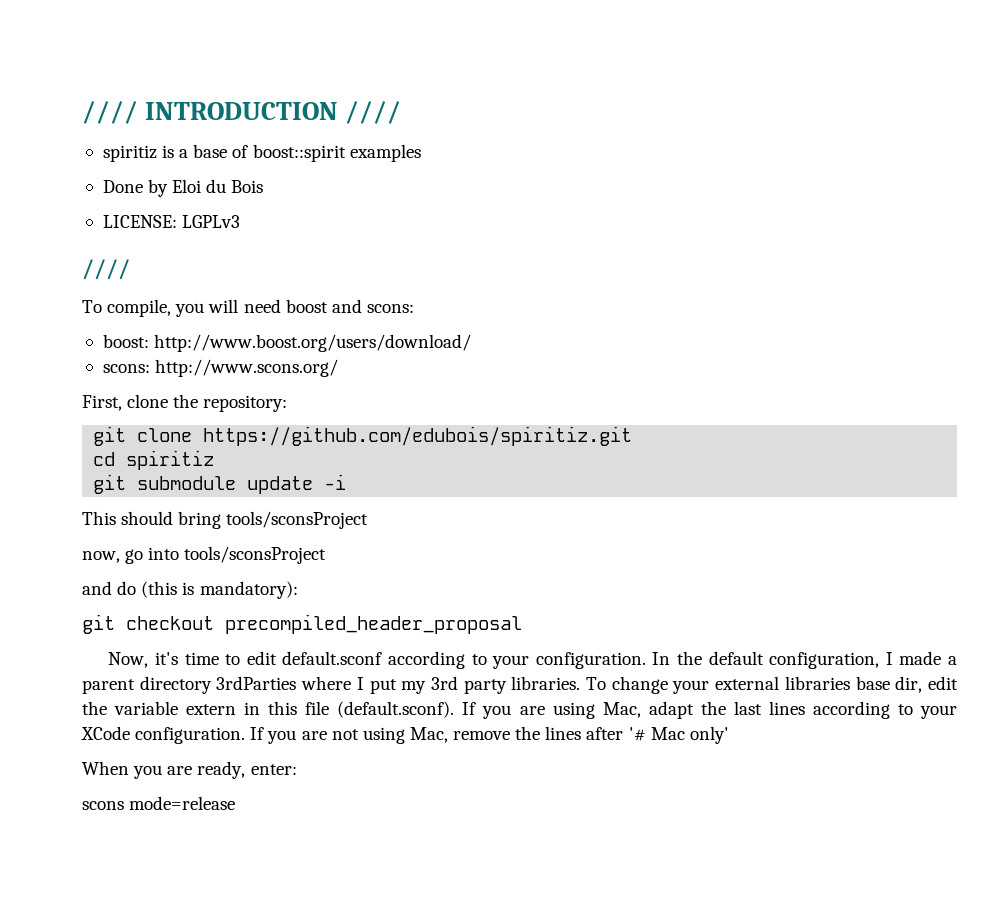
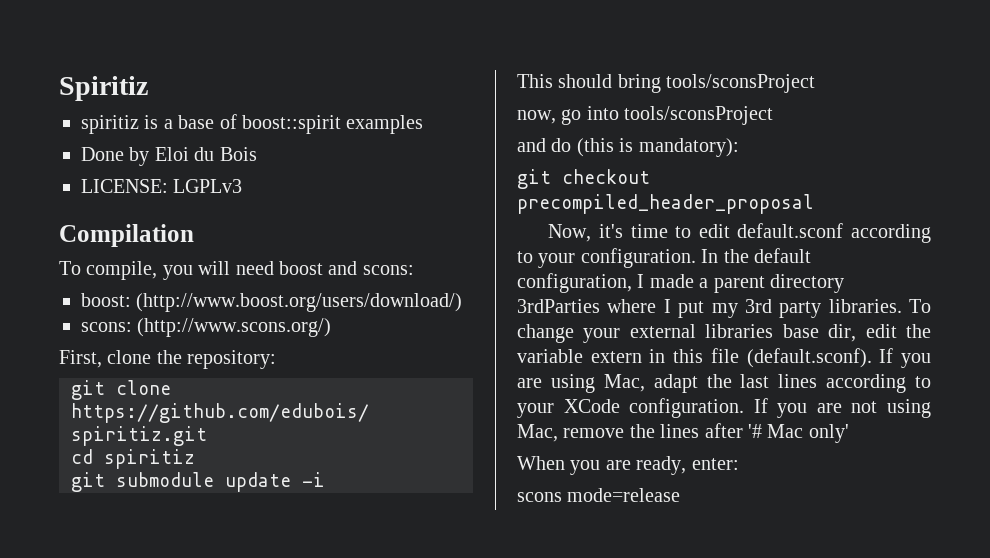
[82,101,402,124] //// INTRODUCTION //// -> [59,76,148,101] Spiritiz
[82,259,130,280] //// -> [59,224,194,247] Compilation
[154,334,472,352] [102,359,339,377] http://www.boost.org/users/download/ // scons: http://www.scons.org/ -> [136,293,463,312] [81,318,332,337] (http://www.boost.org/users/download/) // scons: (http://www.scons.org/)

